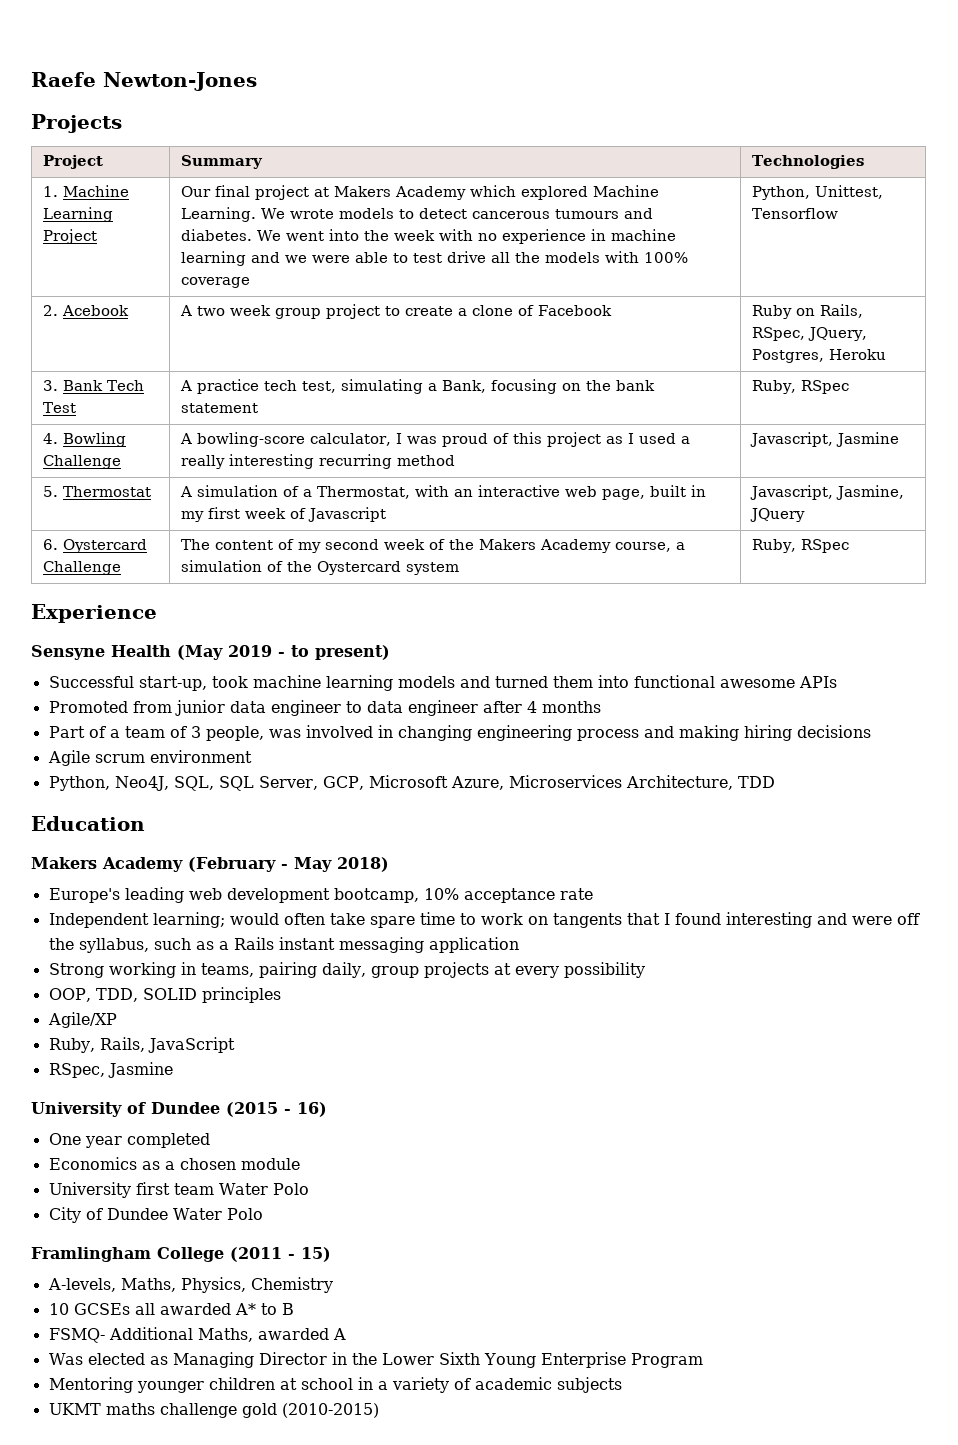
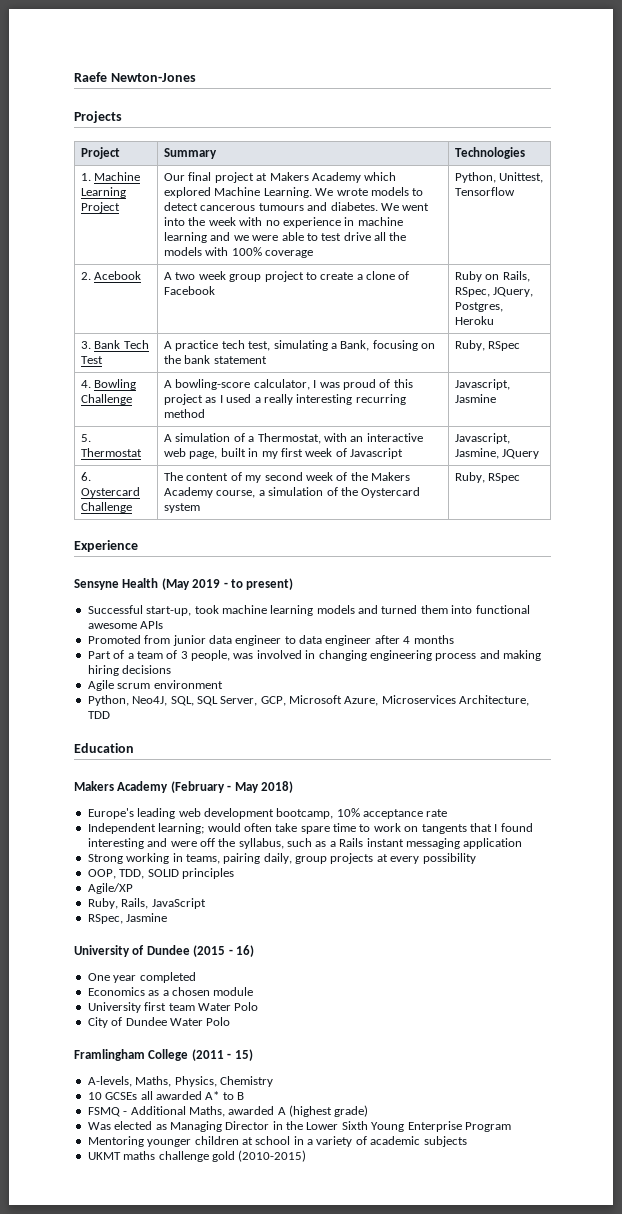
[48,1328,105,1343] FSMQ- -> [87,1107,128,1117] FSMQ -
(346, 1334) none -> [289,1105,369,1117] (highest grade)

